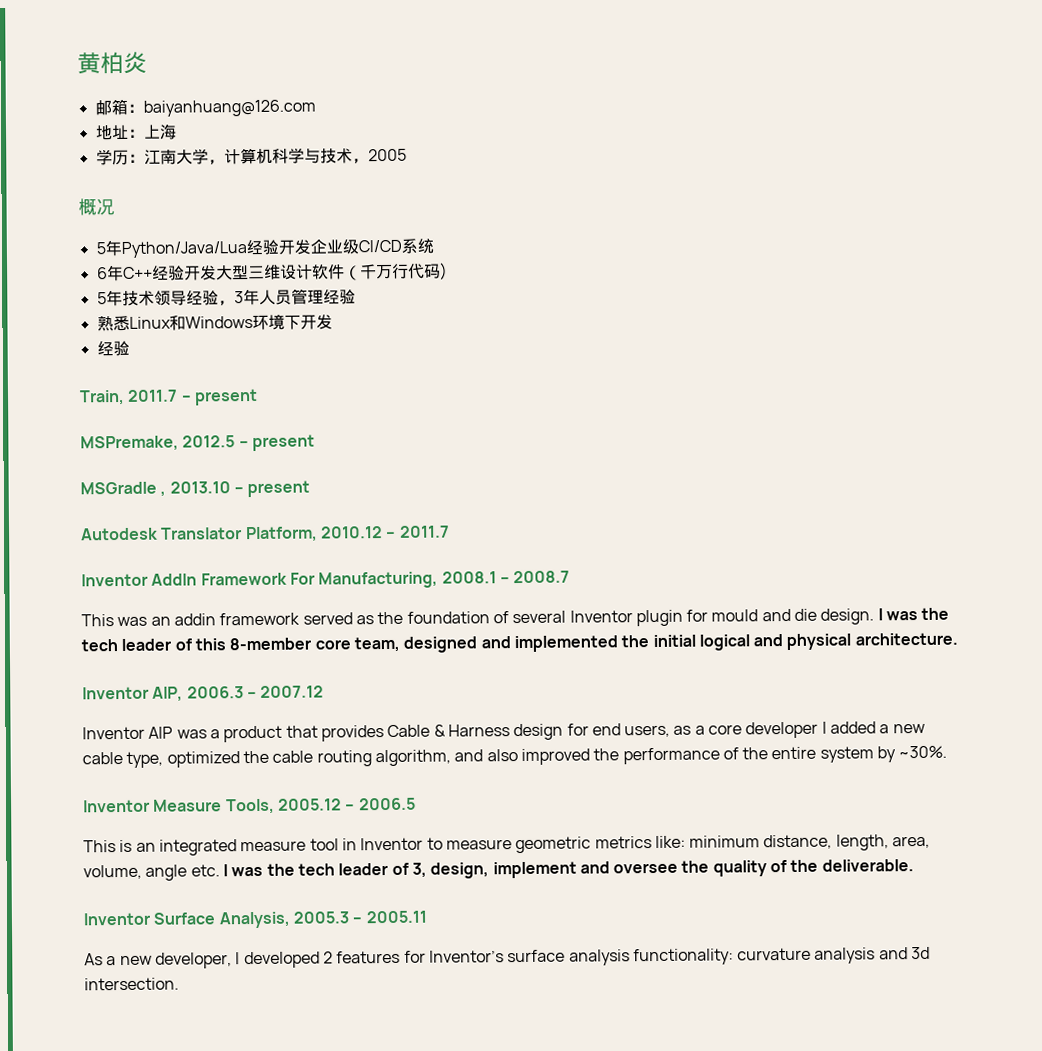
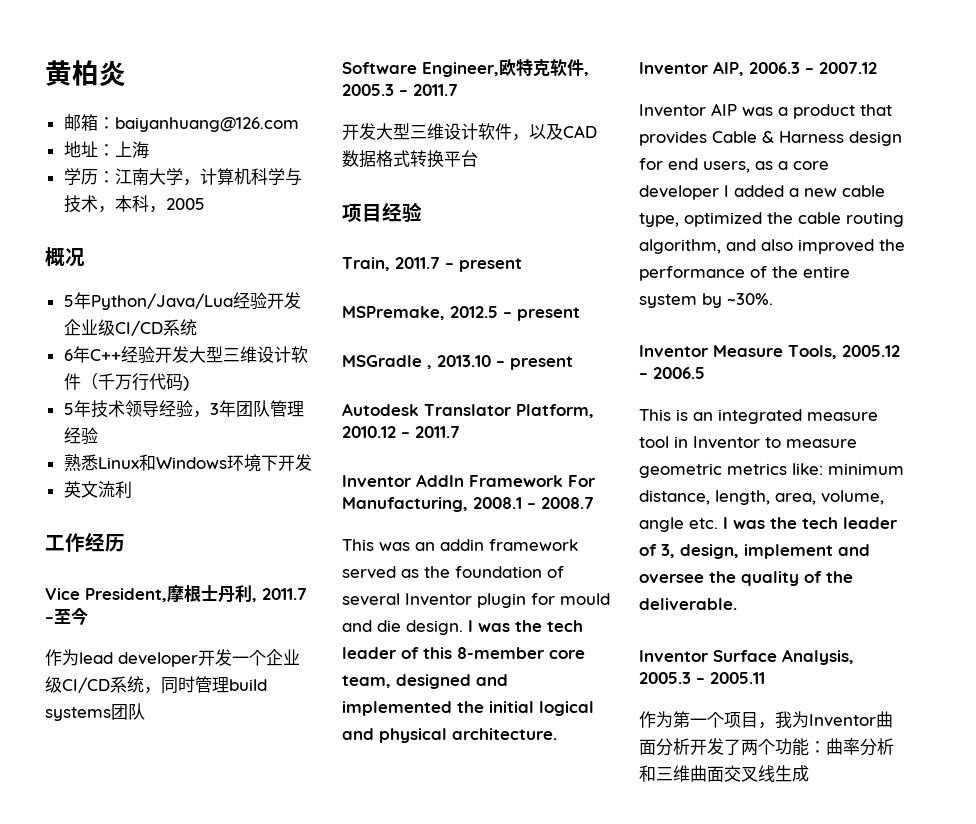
(369, 161) none -> [114,195,166,213] 本科，
[258,289,292,305] 人员 -> [235,400,270,417] 团队
(333, 322) none -> [63,481,132,498] [45,533,125,552] [45,585,307,603] [45,607,88,625] [45,649,300,667] [45,676,267,694] [45,703,145,721] [342,59,589,77] [342,84,458,96] [342,123,597,141] [342,150,478,168] [342,203,382,222] 英文流利 // 工作经历 // Vice President,摩根士丹利, 2011.7 –至今 // 作为lead developer开发一个企业级CI/CD系统，同时管理build systems团队 // Software Engineer,欧特克软件, 2005.3 – 2011.7 // 开发大型三维设计软件，以及CAD数据格式转换平台 // 项目
[84,946,931,969] [84,977,179,991] As a new developer, I developed 2 features for Inventor’s surface analysis functionality: curvature analysis and 3d intersection. -> [639,711,893,729] [639,738,894,756] [639,765,809,782] 作为第一个项目，我为Inventor曲面分析开发了两个功能：曲率分析和三维曲面交叉线生成

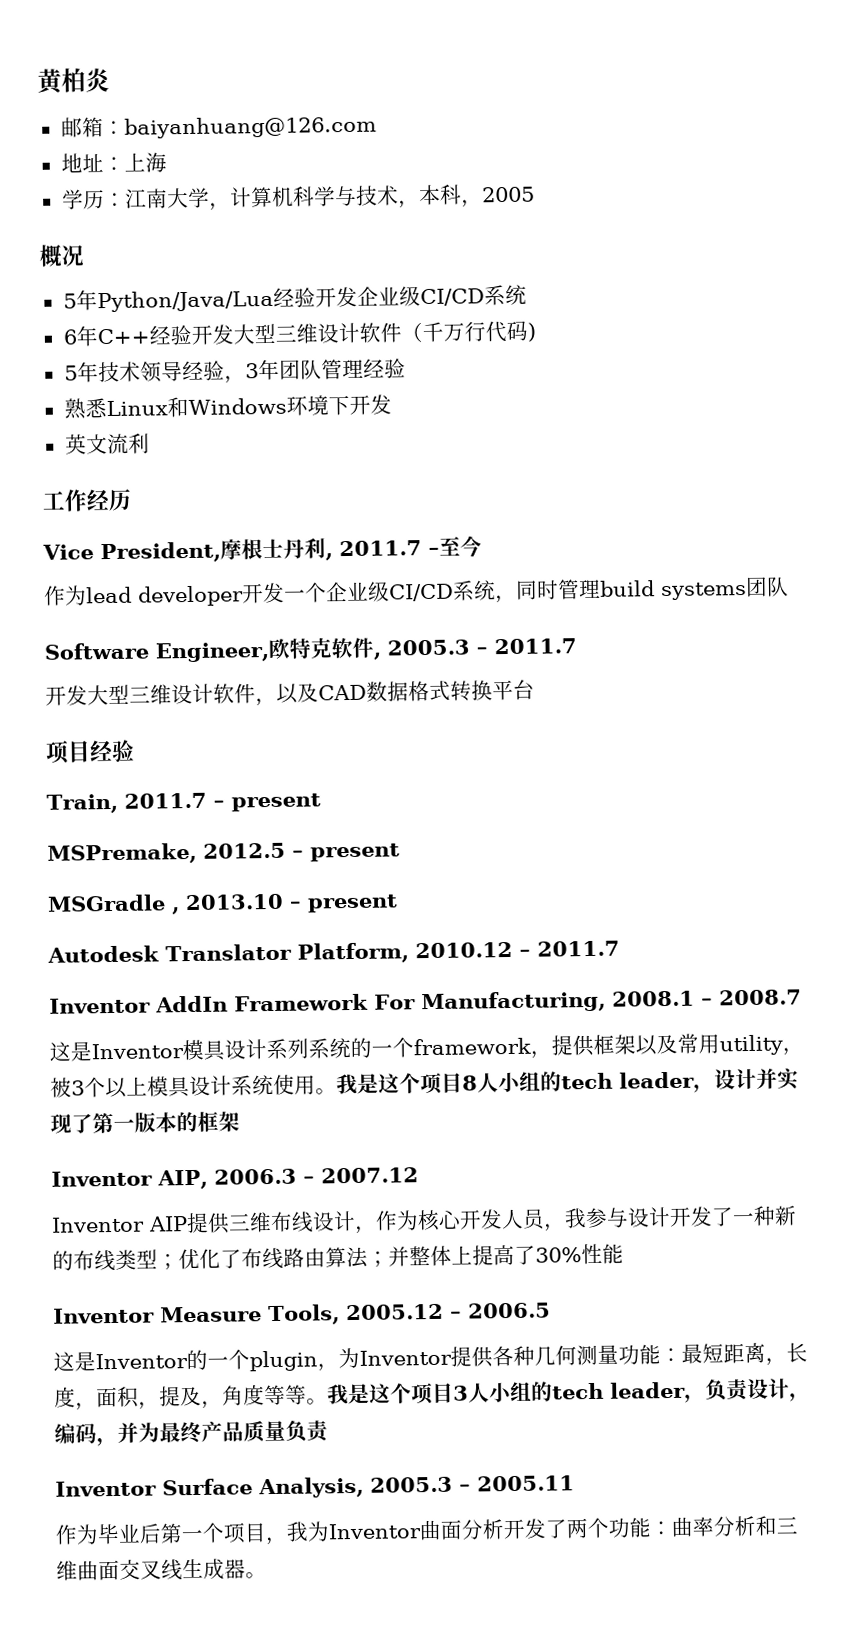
[342,539,578,551] [342,566,564,579] [342,593,610,608] [342,620,583,635] [342,647,585,659] [342,674,508,689] [342,701,594,716] [342,728,557,743] This was an addin framework served as the foundation of several Inventor plugin for mould and die design. I was the tech leader of this 8-member core team, designed and implemented the initial logical and physical architecture. -> [49,1033,804,1062] [50,1068,799,1099] [50,1111,240,1134] 这是Inventor模具设计系列系统的一个framework，提供框架以及常用utility，被3个以上模具设计系统使用。我是这个项目8人小组的tech leader，设计并实现了第一版本的框架
[742,104,892,119] [639,131,902,146] [639,158,829,173] [639,185,885,200] [639,212,904,227] [639,239,905,254] [639,266,850,281] [639,293,773,308] was a product that provides Cable & Harness design for end users, as a core developer I added a new cable type, optimized the cable routing algorithm, and also improved the performance of the entire system by ~30%. -> [186,1205,797,1234] [52,1243,624,1272] 提供三维布线设计，作为核心开发人员，我参与设计开发了一种新的布线类型；优化了布线路由算法；并整体上提高了30%性能
[639,409,878,424] [639,436,857,449] [639,463,904,478] [639,490,884,505] [639,517,898,532] [639,544,870,559] [639,571,853,586] [639,598,737,610] This is an integrated measure tool in Inventor to measure geometric metrics like: minimum distance, length, area, volume, angle etc. I was the tech leader of 3, design, implement and oversee the quality of the deliverable. -> [53,1342,808,1372] [54,1378,811,1411] [54,1420,330,1447] 这是Inventor的一个plugin，为Inventor提供各种几何测量功能：最短距离，长度，面积，提及，角度等等。我是这个项目3人小组的tech leader，负责设计，编码，并为最终产品质量负责
(673, 719) none -> [97,1523,162,1545] 毕业后
(809, 773) none -> [224,1559,267,1579] 器。

